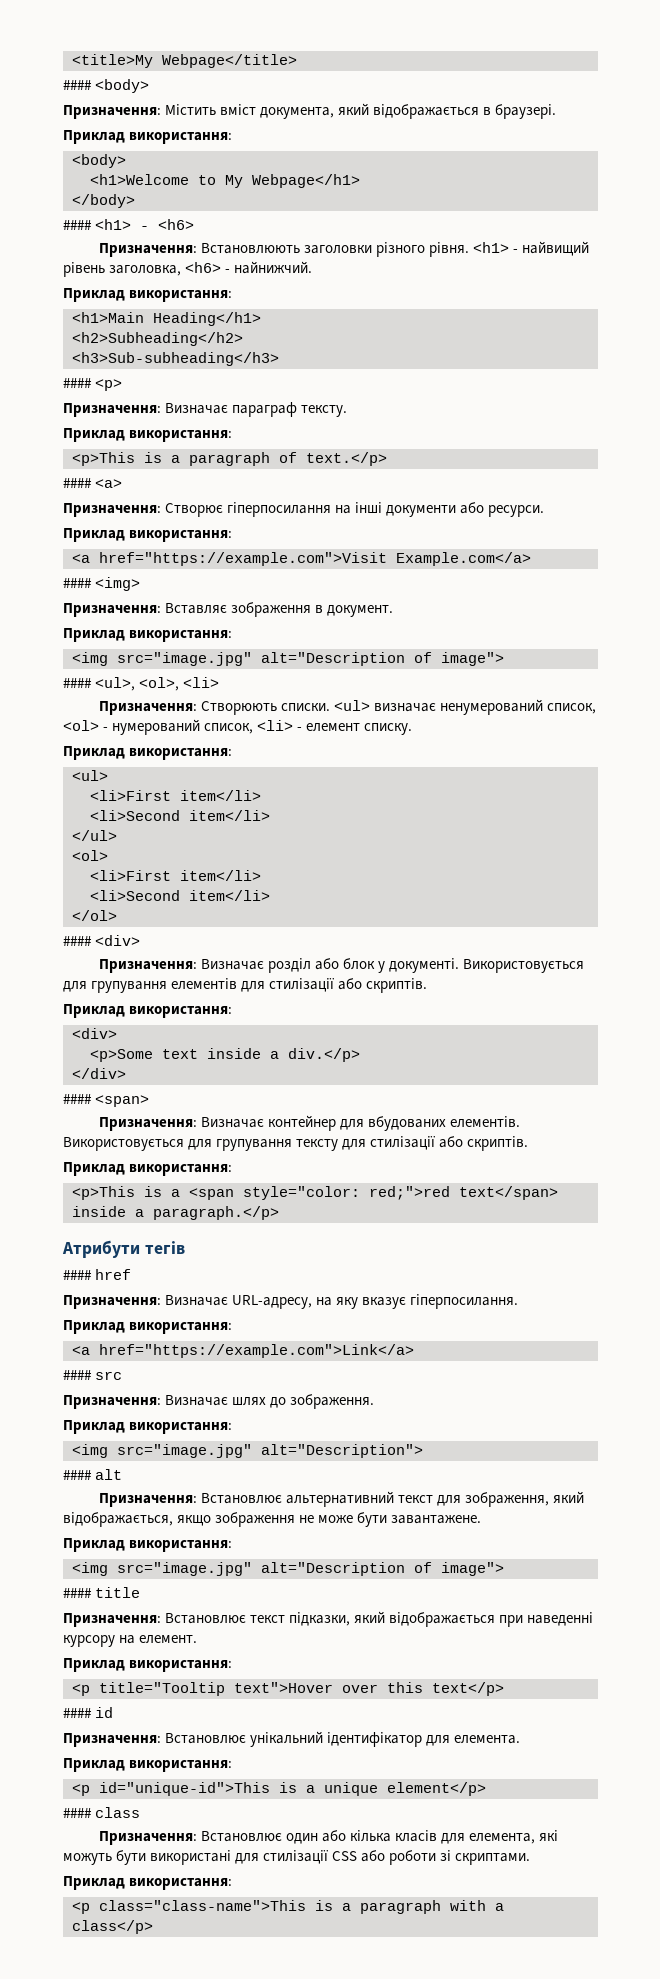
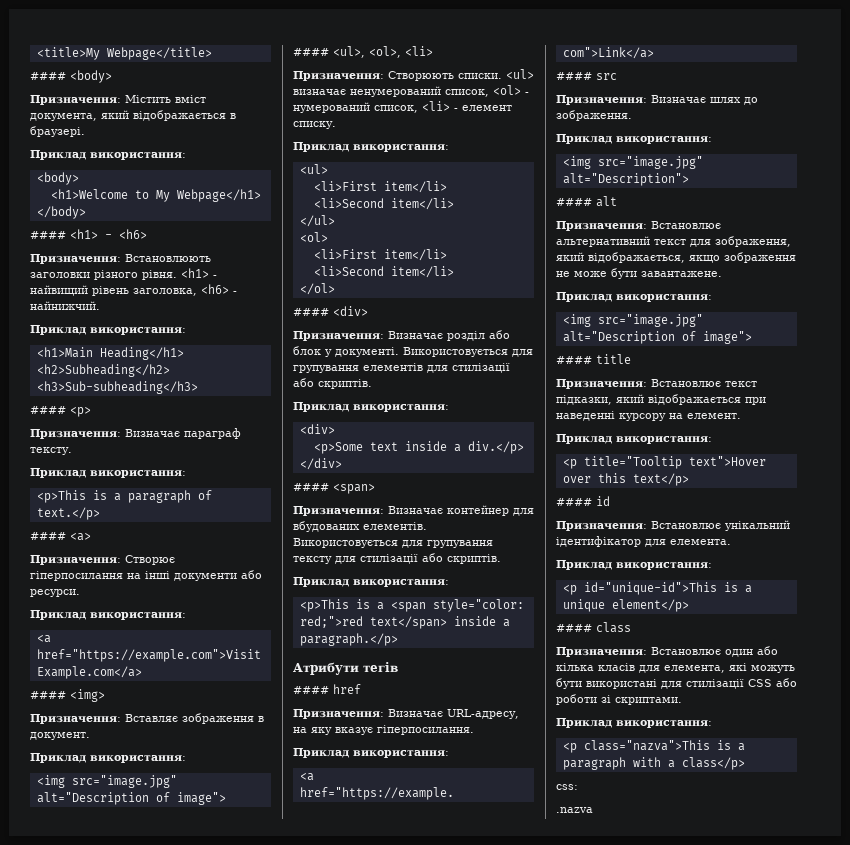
[99,1900,306,1911] class="class-name">This -> [583,740,710,751] class="nazva">This
(153, 1927) none -> [556,784,578,790] [556,807,593,813] // css: // .nazva

